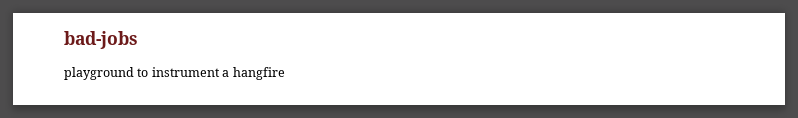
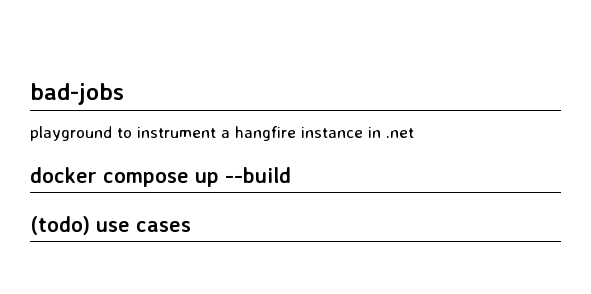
(285, 73) none -> [301,127,414,138] [30,167,291,187] [30,216,191,235] instance in .net // docker compose up --build // (todo) use cases

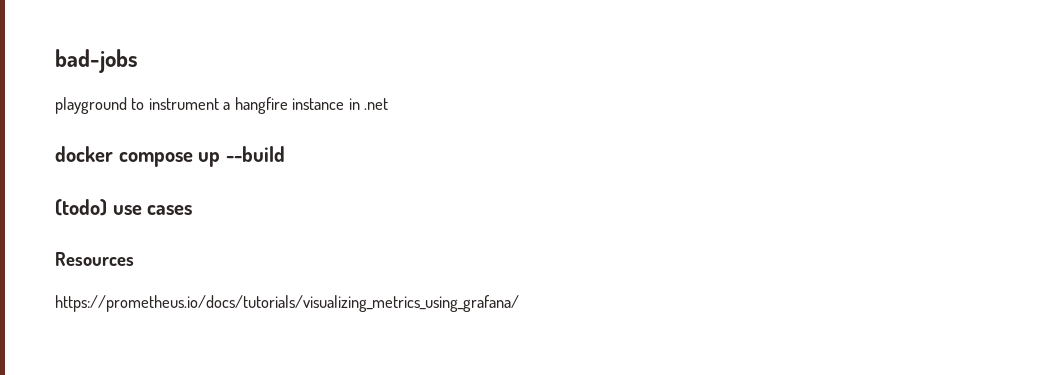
(191, 226) none -> [55,252,134,266] [55,295,519,312] // Resources // https://prometheus.io/docs/tutorials/visualizing_metrics_using_grafana/

